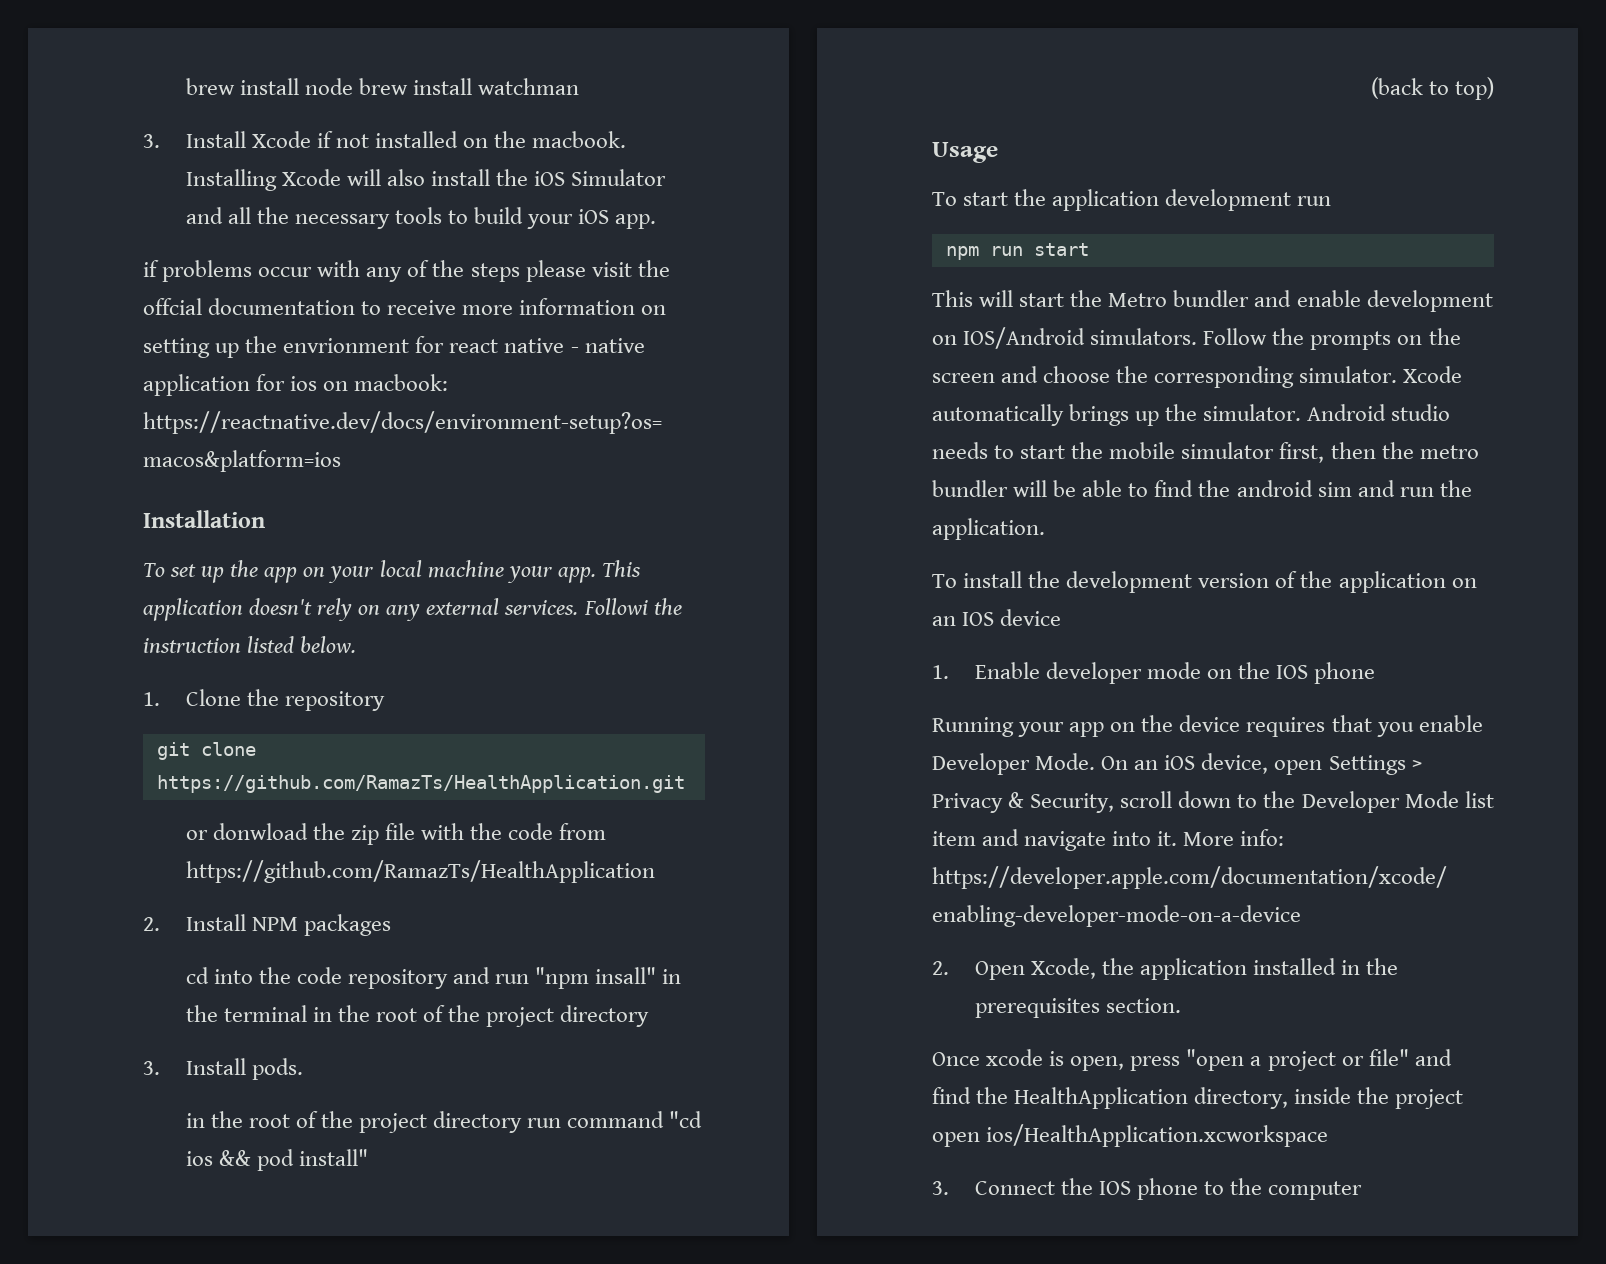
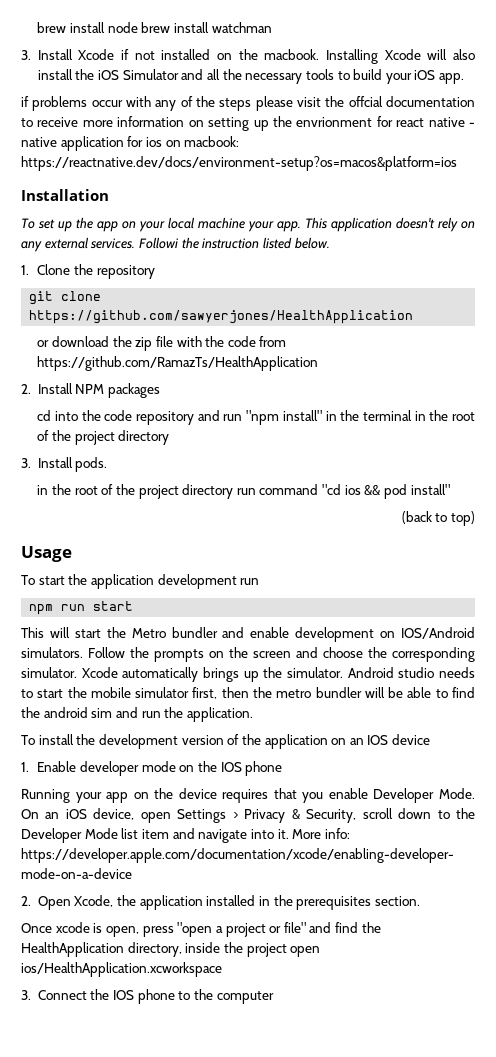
[156,775,685,793] [185,823,308,840] https://github.com/RamazTs/HealthApplication.git // or donwload -> [29,310,414,324] [37,336,109,347] https://github.com/sawyerjones/HealthApplication // or download
[595,967,657,984] insall" -> [282,410,322,421] install"

